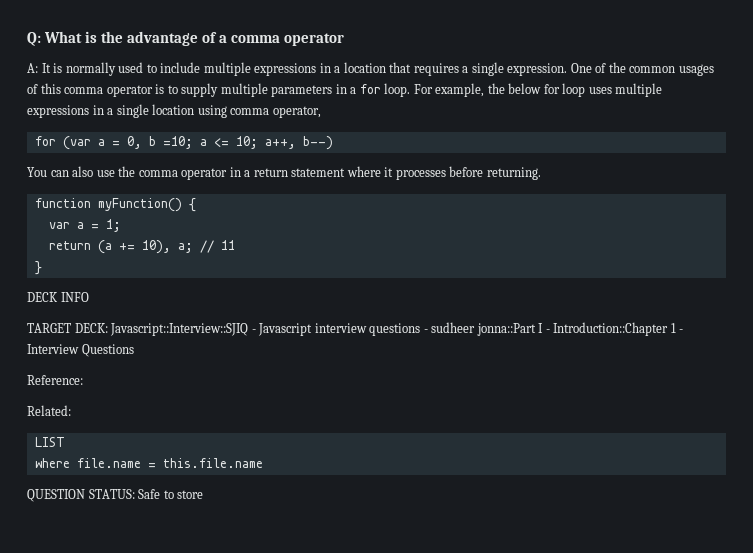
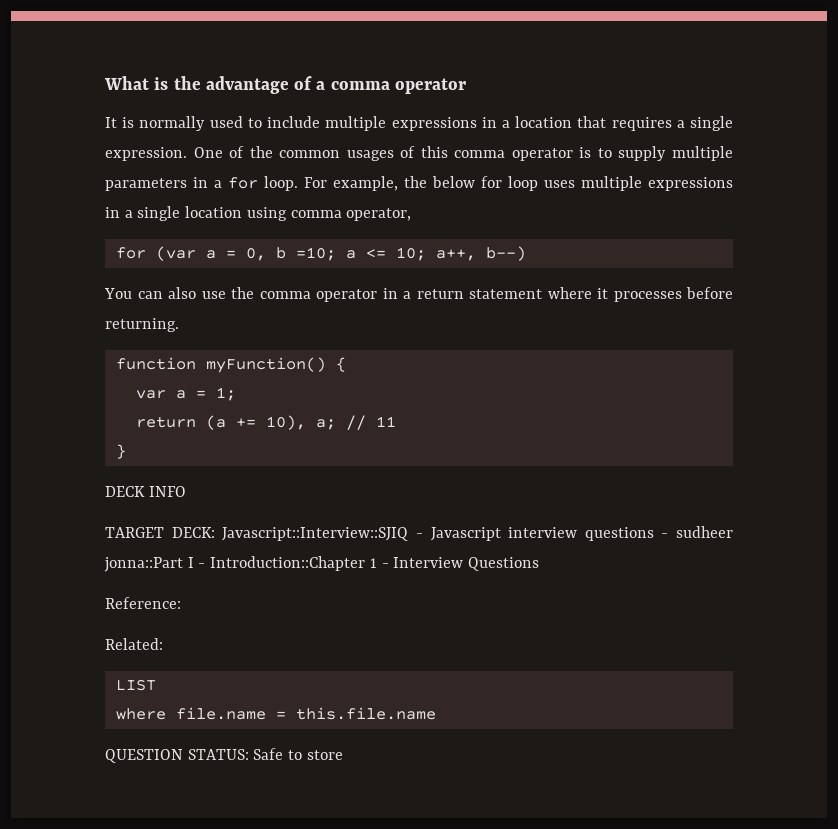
[27,32,41,46] Q: -> (104, 83) none
[27,63,38,73] A: -> (466, 86) none

